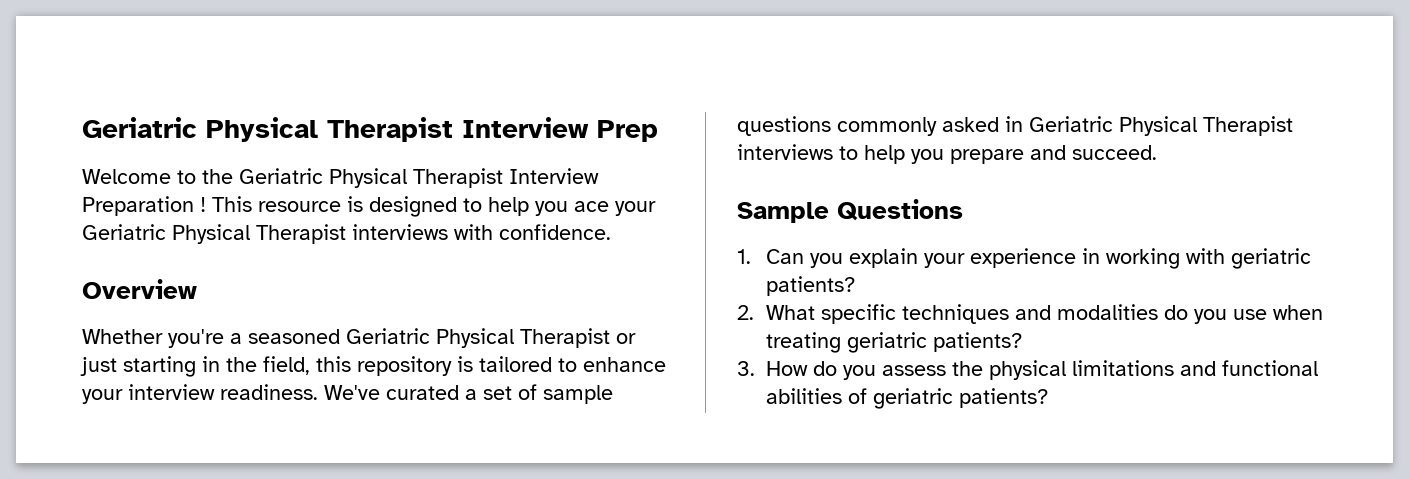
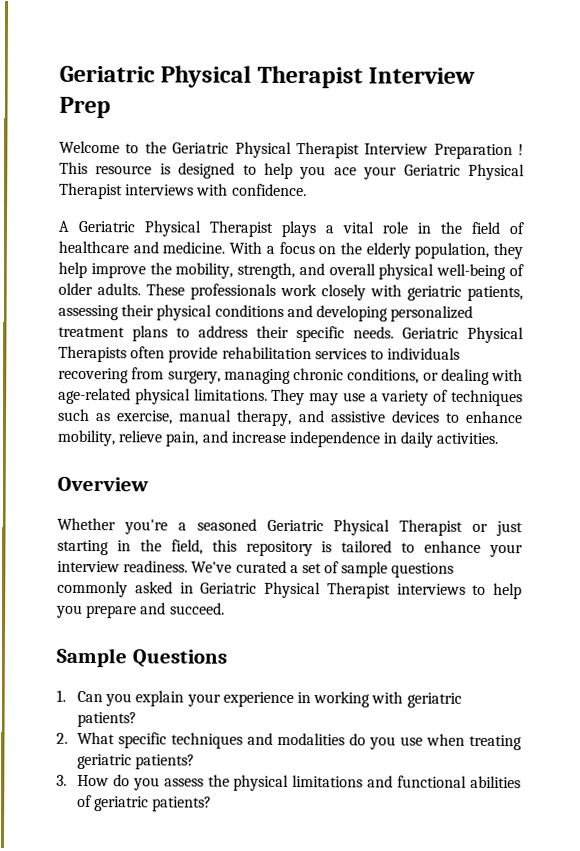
(611, 232) none -> [58,220,524,238] [58,240,523,260] [58,261,524,281] [58,282,523,302] [58,304,474,322] [58,325,524,344] [58,345,461,363] [58,367,523,385] [58,387,523,407] [58,408,523,427] [57,429,499,448] // A Geriatric Physical Therapist plays a vital role in the field of healthcare and medicine. With a focus on the elderly population, they help improve the mobility, strength, and overall physical well-being of older adults. These professionals work closely with geriatric patients, assessing their physical conditions and developing personalized treatment plans to address their specific needs. Geriatric Physical Therapists often provide rehabilitation services to individuals recovering from surgery, managing chronic conditions, or dealing with age-related physical limitations. They may use a variety of techniques such as exercise, manual therapy, and assistive devices to enhance mobility, relieve pain, and increase independence in daily activities.

